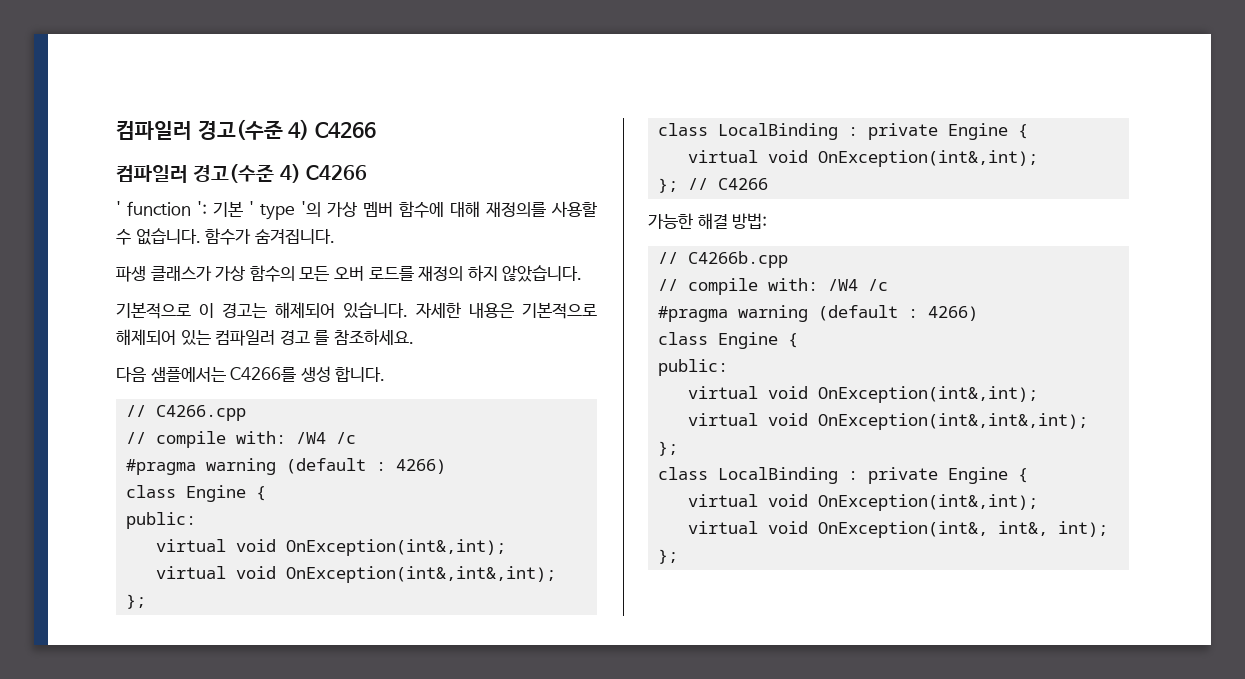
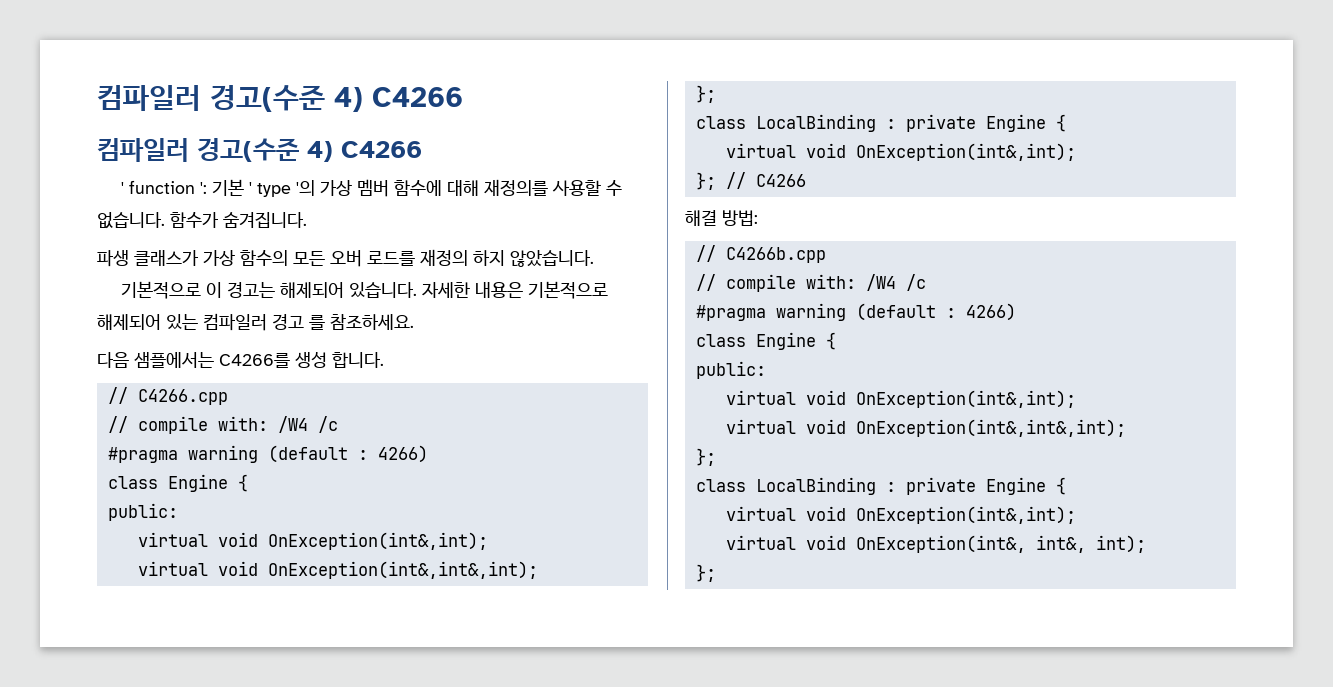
[648,213,693,229] 가능한 -> (806, 180) none

